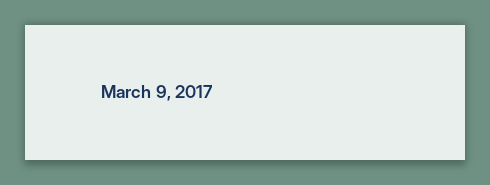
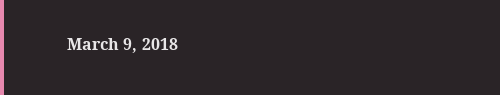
[175,85,214,98] 2017 -> [141,38,178,50] 2018

